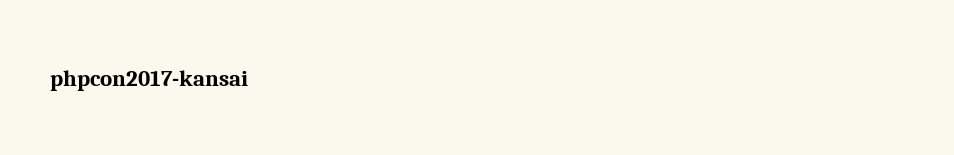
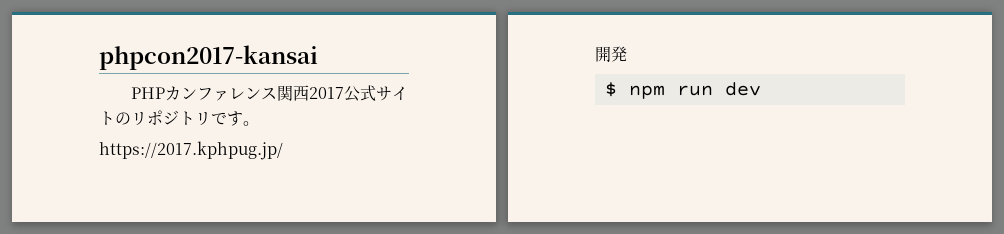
(248, 80) none -> [130,85,408,102] [99,110,259,126] [99,141,283,160] [595,46,627,62] [604,82,761,99] // PHPカンファレンス関西2017公式サイトのリポジトリです。 // https://2017.kphpug.jp/ // 開発 // $ npm run dev

